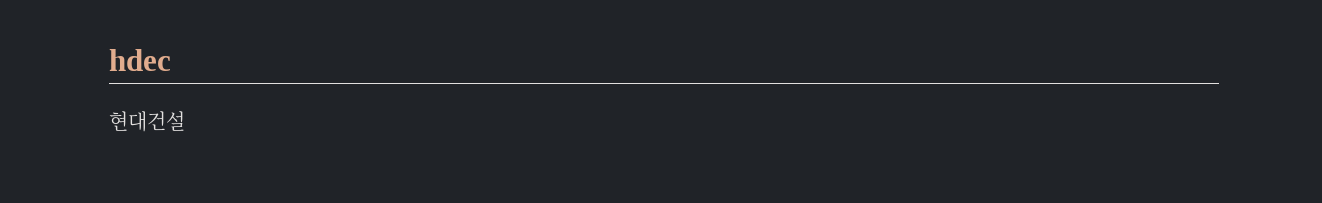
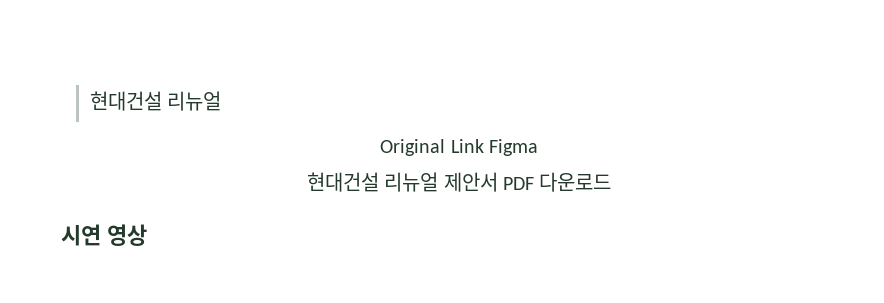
[109,49,171,71] [109,111,185,132] hdec // 현대건설 -> [89,91,222,111] [380,139,538,156] [306,172,612,192] [61,224,147,246] 현대건설 리뉴얼 // Original Link Figma // 현대건설 리뉴얼 제안서 PDF 다운로드 // 시연 영상

